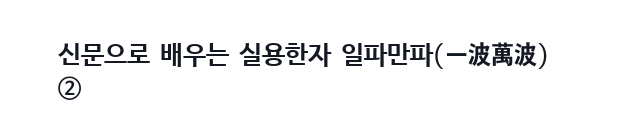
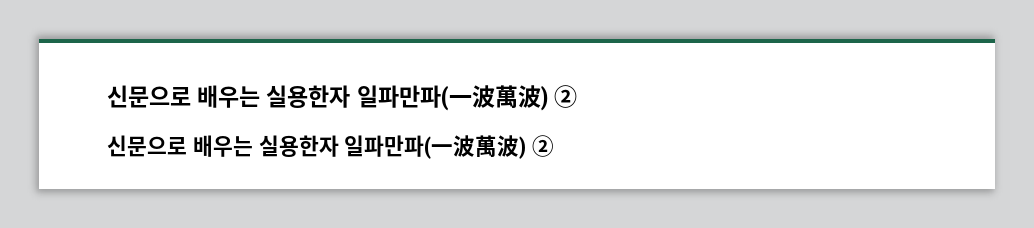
[58,42,549,70] [58,76,81,100] 신문으로 배우는 실용한자 일파만파(一波萬波) ② -> [107,85,577,111] [107,135,555,159] 신문으로 배우는 실용한자 일파만파(一波萬波) ② // 신문으로 배우는 실용한자 일파만파(一波萬波) ②

